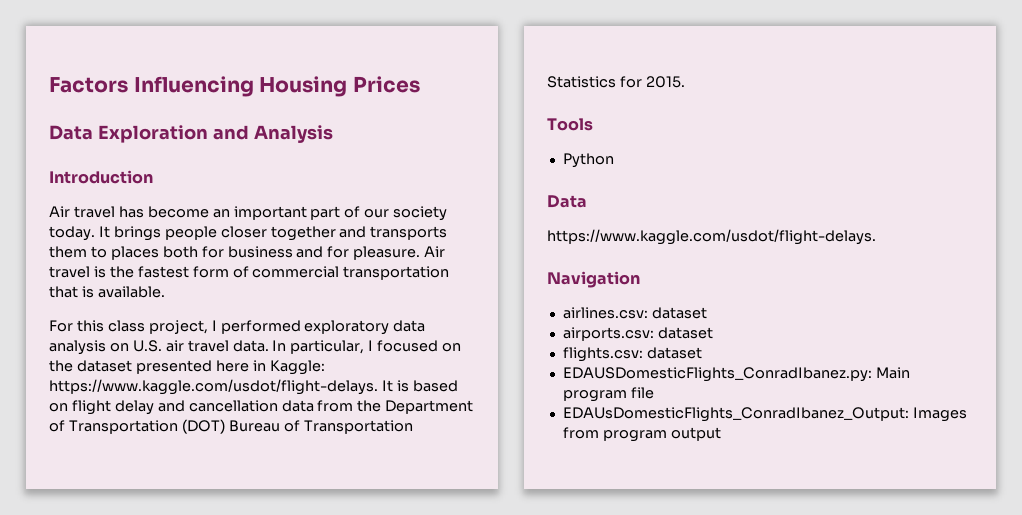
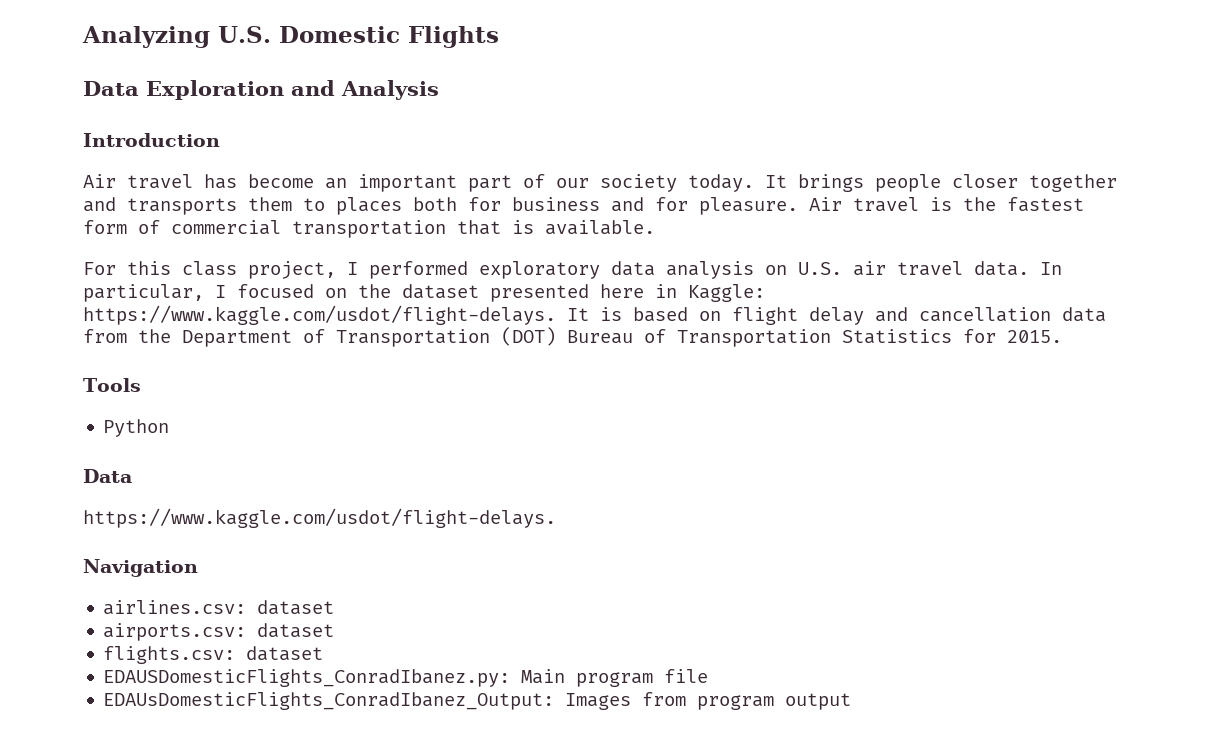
[49,76,420,97] Factors Influencing Housing Prices -> [82,26,499,48] Analyzing U.S. Domestic Flights

